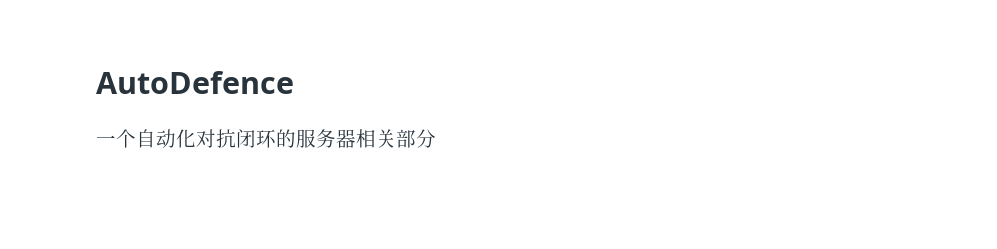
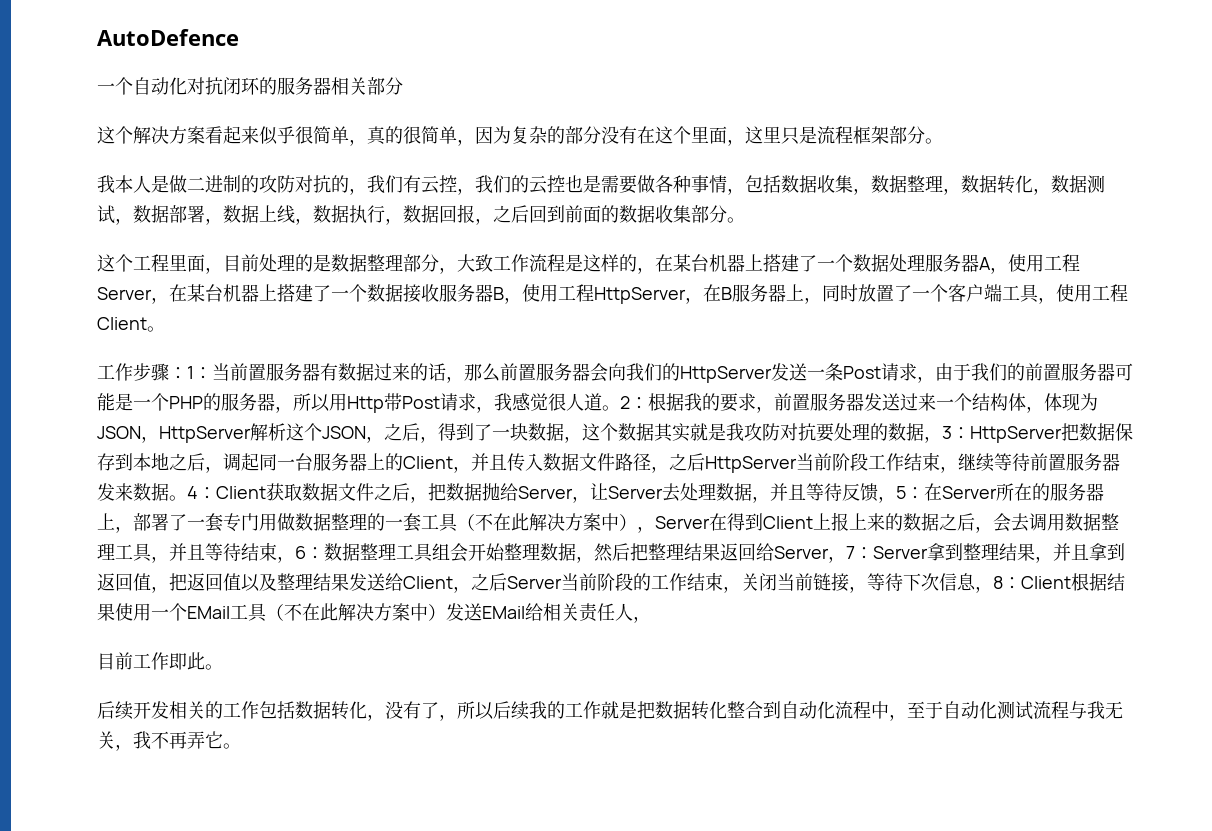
(436, 138) none -> [97,126,943,146] [97,175,1105,195] [97,204,745,225] [97,254,1080,274] [97,284,1128,304] [97,317,165,332] [97,363,1133,383] [97,393,1098,413] [97,423,1133,443] [97,453,1120,473] [97,483,1104,503] [97,512,1119,533] [97,543,1125,563] [97,573,1125,593] [97,603,651,623] [97,652,223,670] [97,701,1123,721] [97,731,241,751] // 这个解决方案看起来似乎很简单，真的很简单，因为复杂的部分没有在这个里面，这里只是流程框架部分。 // 我本人是做二进制的攻防对抗的，我们有云控，我们的云控也是需要做各种事情，包括数据收集，数据整理，数据转化，数据测试，数据部署，数据上线，数据执行，数据回报，之后回到前面的数据收集部分。 // 这个工程里面，目前处理的是数据整理部分，大致工作流程是这样的，在某台机器上搭建了一个数据处理服务器A，使用工程Server，在某台机器上搭建了一个数据接收服务器B，使用工程HttpServer，在B服务器上，同时放置了一个客户端工具，使用工程Client。 // 工作步骤：1：当前置服务器有数据过来的话，那么前置服务器会向我们的HttpServer发送一条Post请求，由于我们的前置服务器可能是一个PHP的服务器，所以用Http带Post请求，我感觉很人道。2：根据我的要求，前置服务器发送过来一个结构体，体现为JSON，HttpServer解析这个JSON，之后，得到了一块数据，这个数据其实就是我攻防对抗要处理的数据，3：HttpServer把数据保存到本地之后，调起同一台服务器上的Client，并且传入数据文件路径，之后HttpServer当前阶段工作结束，继续等待前置服务器发来数据。4：Client获取数据文件之后，把数据抛给Server，让Server去处理数据，并且等待反馈，5：在Server所在的服务器上，部署了一套专门用做数据整理的一套工具（不在此解决方案中），Server在得到Client上报上来的数据之后，会去调用数据整理工具，并且等待结束，6：数据整理工具组会开始整理数据，然后把整理结果返回给Server，7：Server拿到整理结果，并且拿到返回值，把返回值以及整理结果发送给Client，之后Server当前阶段的工作结束，关闭当前链接，等待下次信息，8：Client根据结果使用一个EMail工具（不在此解决方案中）发送EMail给相关责任人， // 目前工作即此。 // 后续开发相关的工作包括数据转化，没有了，所以后续我的工作就是把数据转化整合到自动化流程中，至于自动化测试流程与我无关，我不再弄它。

